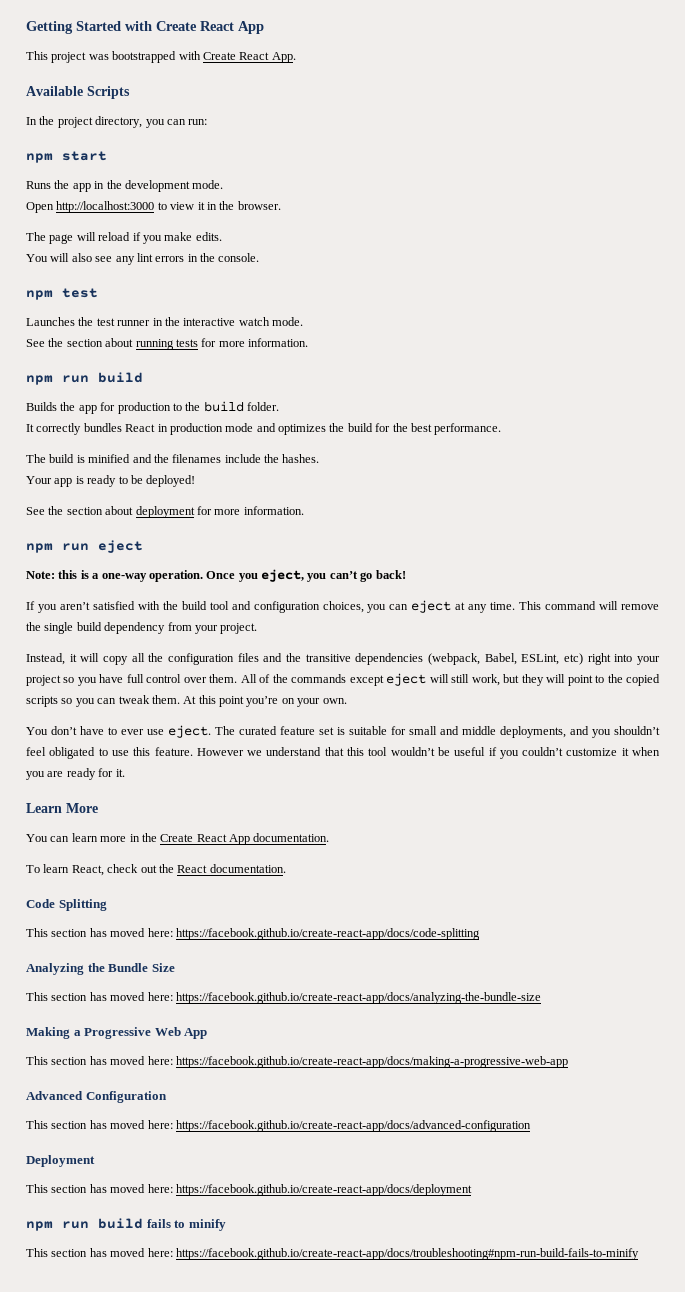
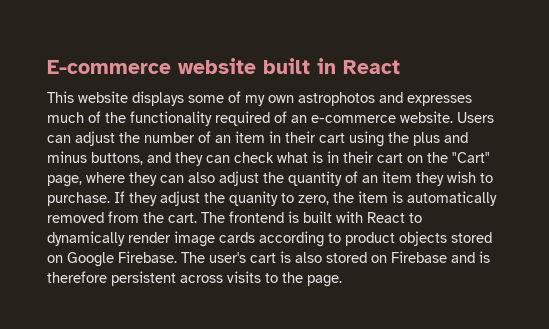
[26,21,264,34] [26,51,296,63] [26,86,130,99] [26,116,208,128] [26,151,107,163] [26,180,224,192] [26,201,281,213] [26,232,222,244] [26,253,260,265] [26,288,98,300] [26,317,303,326] [26,338,308,350] [26,372,143,385] [26,401,279,414] [26,423,502,435] [26,454,320,463] [26,475,196,487] [26,506,304,518] [26,540,143,553] [26,569,406,582] [26,600,659,613] [26,622,258,634] [26,653,660,665] [26,673,660,686] [26,695,347,707] [26,725,660,738] [26,747,660,759] [26,768,125,780] [26,803,98,813] [26,833,330,845] [26,864,286,876] [26,899,107,911] [26,928,480,940] [26,963,175,975] [26,992,541,1004] [26,1027,208,1039] [26,1056,568,1068] [26,1091,167,1103] [26,1120,531,1132] [26,1155,95,1167] [26,1184,472,1196] [26,1218,226,1231] [26,1248,639,1260] Getting Started with Create React App // This project was bootstrapped with Create React App. // Available Scripts // In the project directory, you can run: // npm start // Runs the app in the development mode. // Open http://localhost:3000 to view it in the browser. // The page will reload if you make edits. // You will also see any lint errors in the console. // npm test // Launches the test runner in the interactive watch mode. // See the section about running tests for more information. // npm run build // Builds the app for production to the build folder. // It correctly bundles React in production mode and optimizes the build for the best performance. // The build is minified and the filenames include the hashes. // Your app is ready to be deployed! // See the section about deployment for more information. // npm run eject // Note: this is a one-way operation. Once you eject, you can’t go back! // If you aren’t satisfied with the build tool and configuration choices, you can eject at any time. This command will remove the single build dependency from your project. // Instead, it will copy all the configuration files and the transitive dependencies (webpack, Babel, ESLint, etc) right into your project so you have full control over them. All of the commands except eject will still work, but they will point to the copied scripts so you can tweak them. At this point you’re on your own. // You don’t have to ever use eject. The curated feature set is suitable for small and middle deployments, and you shouldn’t feel obligated to use this feature. However we understand that this tool wouldn’t be useful if you couldn’t customize it when you are ready for it. // Learn More // You can learn more in the Create React App documentation. // To learn React, check out the React documentation. // Code Splitting // This section has moved here: https://facebook.github.io/create-react-app/docs/code-splitting // Analyzing the Bundle Size // This section has moved here: https://facebook.github.io/create-react-app/docs/analyzing-the-bundle-size // Making a Progressive Web App // This section has moved here: https://facebook.github.io/create-react-app/docs/making-a-progressive-web-app // Advanced Configuration // This section has moved here: https://facebook.github.io/create-react-app/docs/advanced-configuration // Deployment // This section has moved here: https://facebook.github.io/create-react-app/docs/deployment // npm run build fails to minify // This section has moved here: https://facebook.github.io/create-react-app/docs/troubleshooting#npm-run-build-fails-to-minify -> [47,58,400,74] [47,91,472,106] [47,111,494,126] [47,131,468,147] [47,151,490,166] [47,171,493,187] [47,191,497,206] [47,211,422,223] [47,231,492,247] [47,251,490,267] [47,271,342,287] E-commerce website built in React // This website displays some of my own astrophotos and expresses much of the functionality required of an e-commerce website. Users can adjust the number of an item in their cart using the plus and minus buttons, and they can check what is in their cart on the "Cart" page, where they can also adjust the quantity of an item they wish to purchase. If they adjust the quanity to zero, the item is automatically removed from the cart. The frontend is built with React to dynamically render image cards according to product objects stored on Google Firebase. The user's cart is also stored on Firebase and is therefore persistent across visits to the page.

